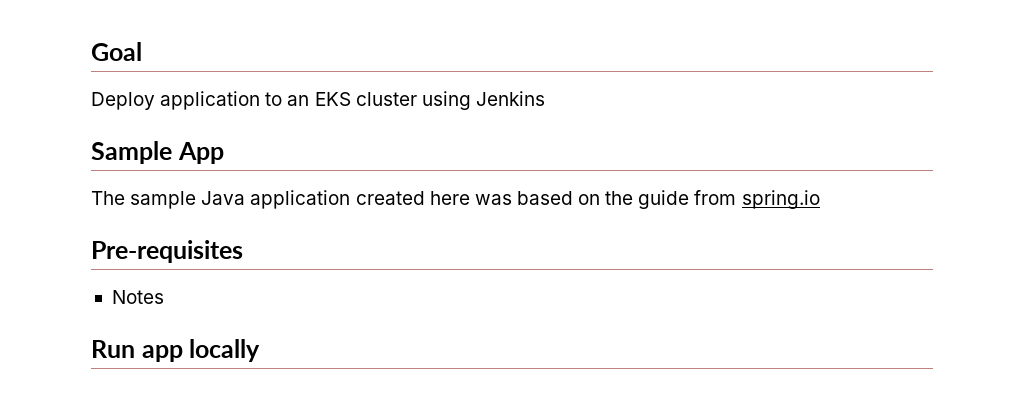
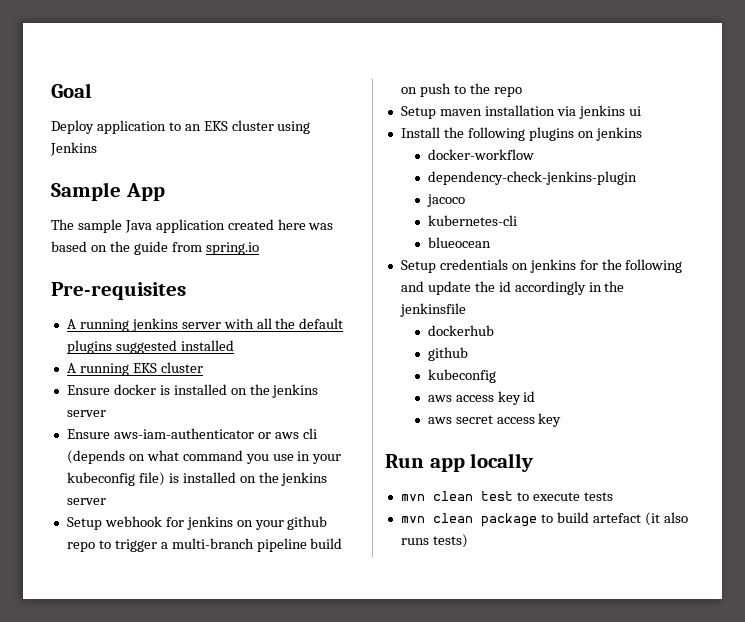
[111,290,164,304] [91,339,261,362] Notes // Run app locally -> [66,318,344,332] [66,340,234,354] [66,362,203,376] [66,384,319,398] [66,410,106,417] [66,428,317,439] [66,450,342,464] [66,472,328,486] [66,498,106,505] [66,516,328,530] [66,538,343,552] [400,83,522,97] [400,105,641,119] [400,127,642,141] [427,149,534,160] [427,171,637,185] [426,194,465,207] [427,215,517,226] [427,237,491,248] [400,259,683,273] [400,281,625,295] [399,303,466,317] [427,325,494,336] [427,347,468,361] [427,369,496,383] [427,391,536,405] [427,413,562,427] [385,453,534,472] [400,491,613,501] [400,512,688,527] [400,534,468,548] A running jenkins server with all the default plugins suggested installed // A running EKS cluster // Ensure docker is installed on the jenkins server // Ensure aws-iam-authenticator or aws cli (depends on what command you use in your kubeconfig file) is installed on the jenkins server // Setup webhook for jenkins on your github repo to trigger a multi-branch pipeline build on push to the repo // Setup maven installation via jenkins ui // Install the following plugins on jenkins // docker-workflow // dependency-check-jenkins-plugin // jacoco // kubernetes-cli // blueocean // Setup credentials on jenkins for the following and update the id accordingly in the jenkinsfile // dockerhub // github // kubeconfig // aws access key id // aws secret access key // Run app locally // mvn clean test to execute tests // mvn clean package to build artefact (it also runs tests)

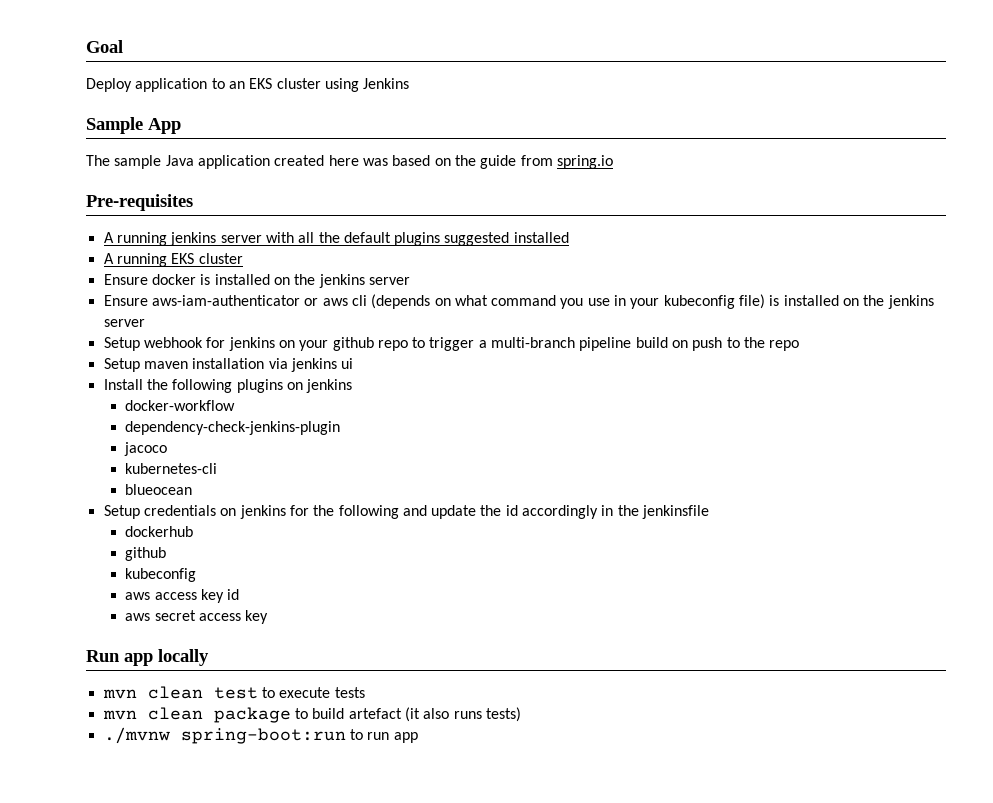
(468, 541) none -> [103,727,418,744] // ./mvnw spring-boot:run to run app

